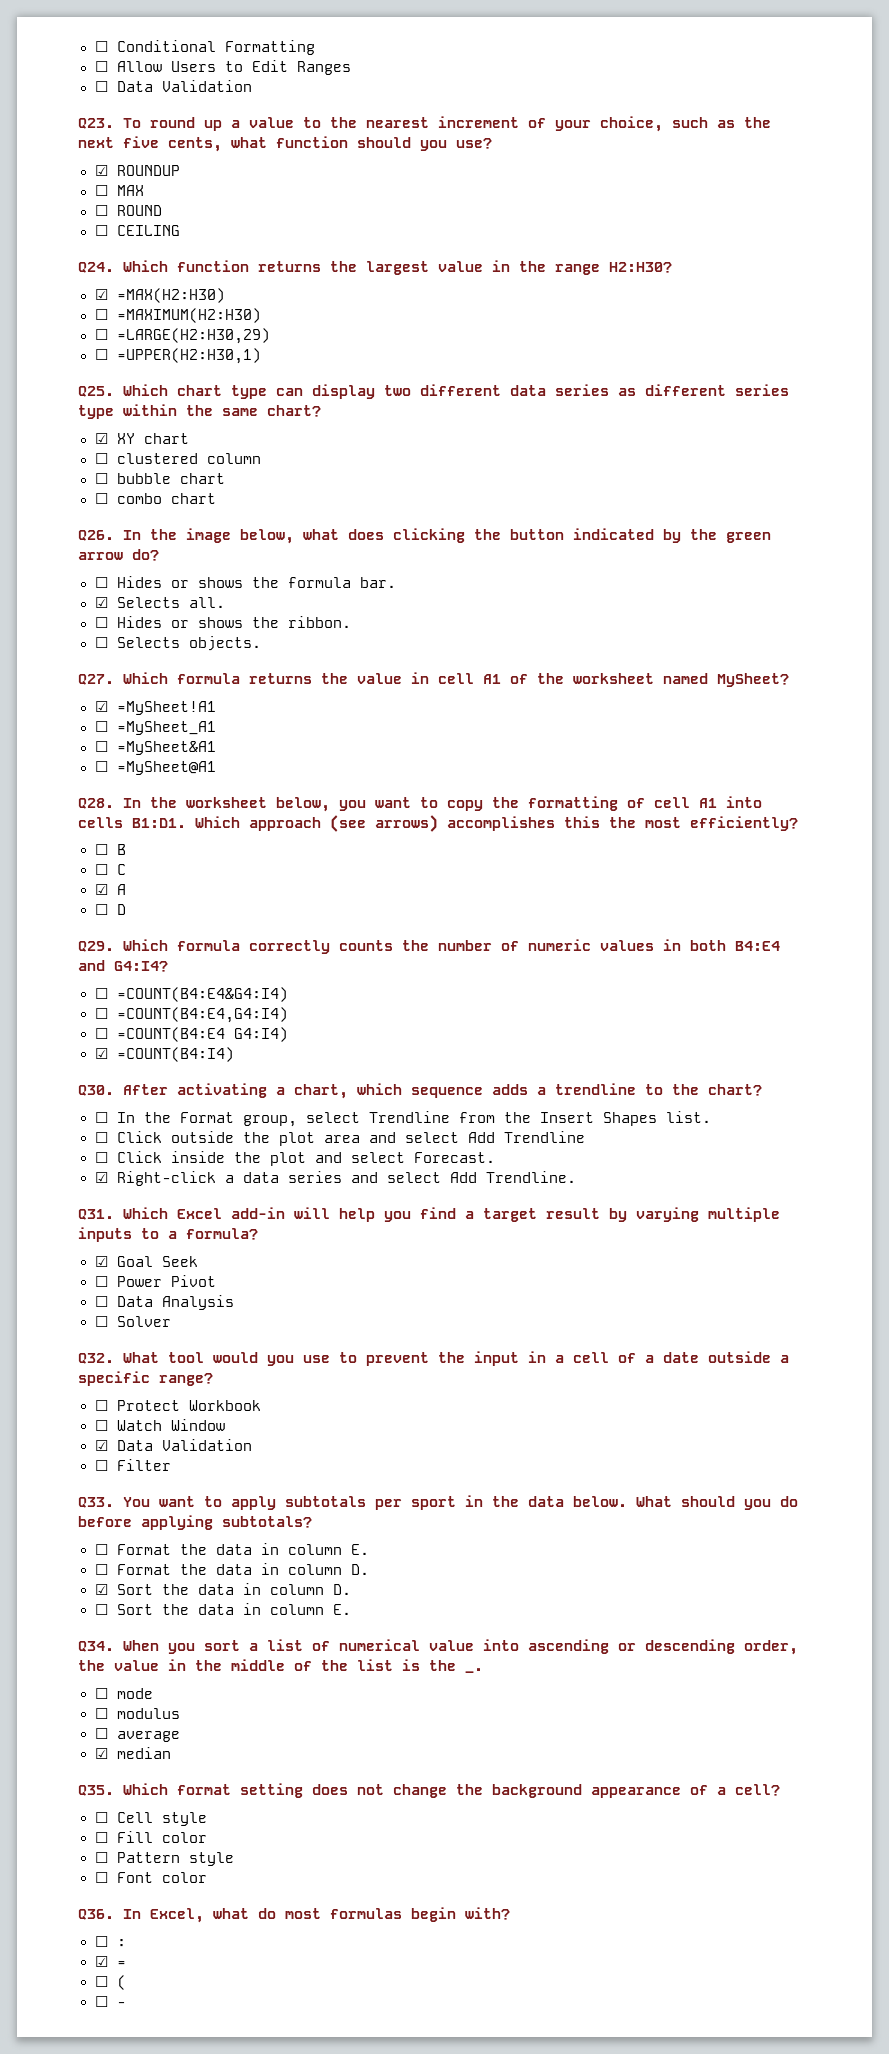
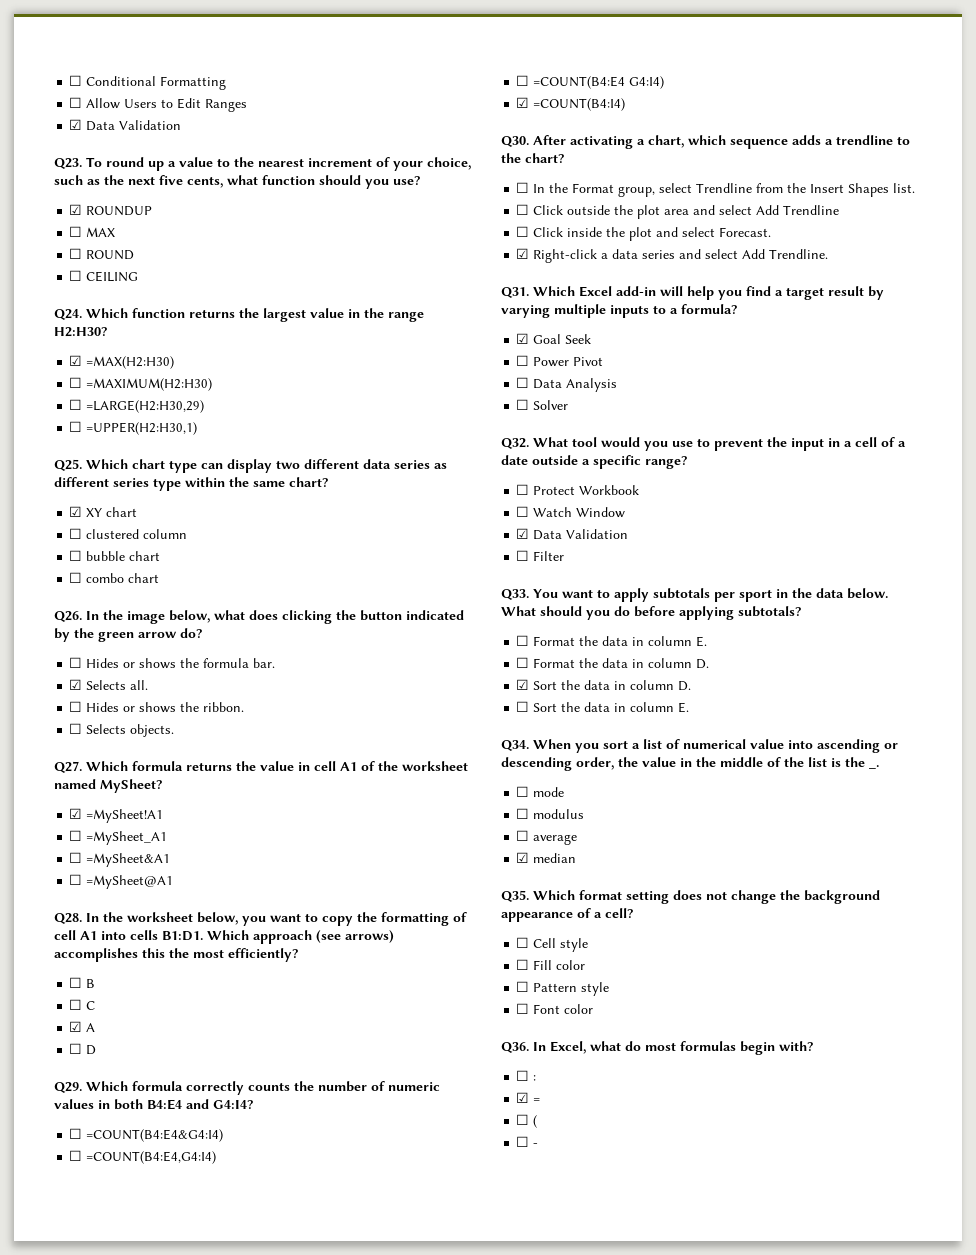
[94,81,108,92] ☐ -> [69,119,83,130] ☑

